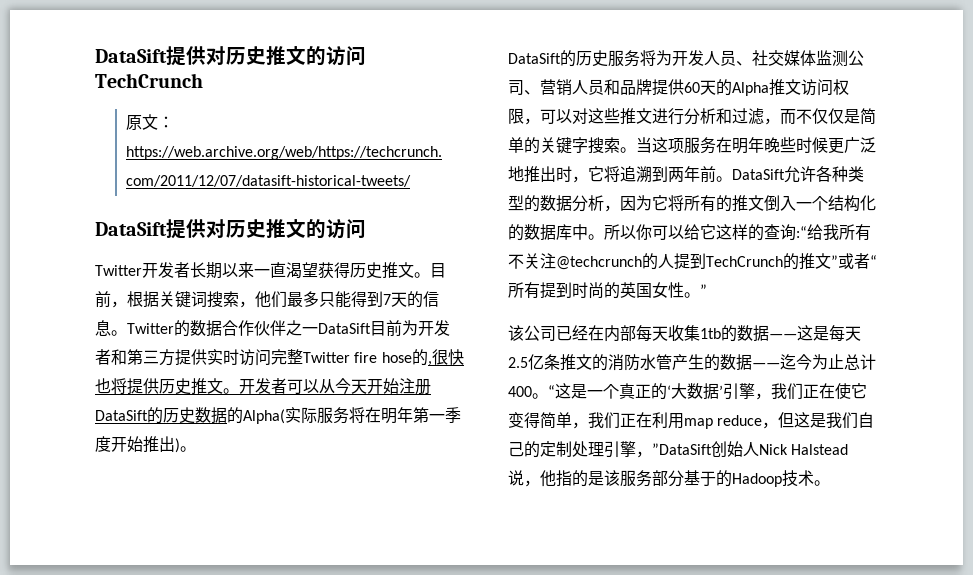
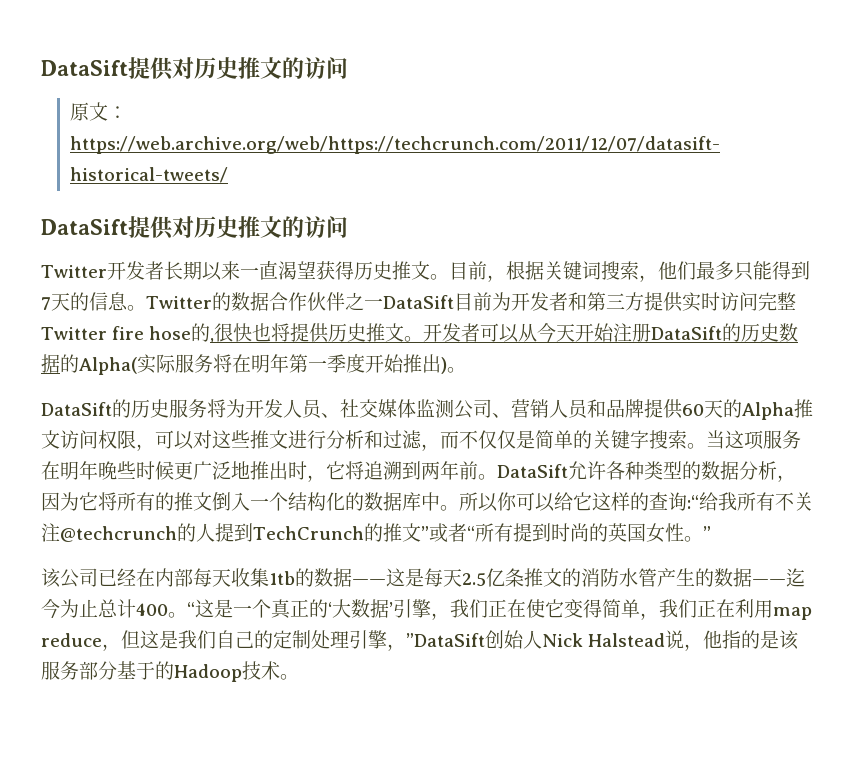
[95,46,366,66] [95,73,203,88] DataSift提供对历史推文的访问TechCrunch -> [41,57,348,81] DataSift提供对历史推文的访问

